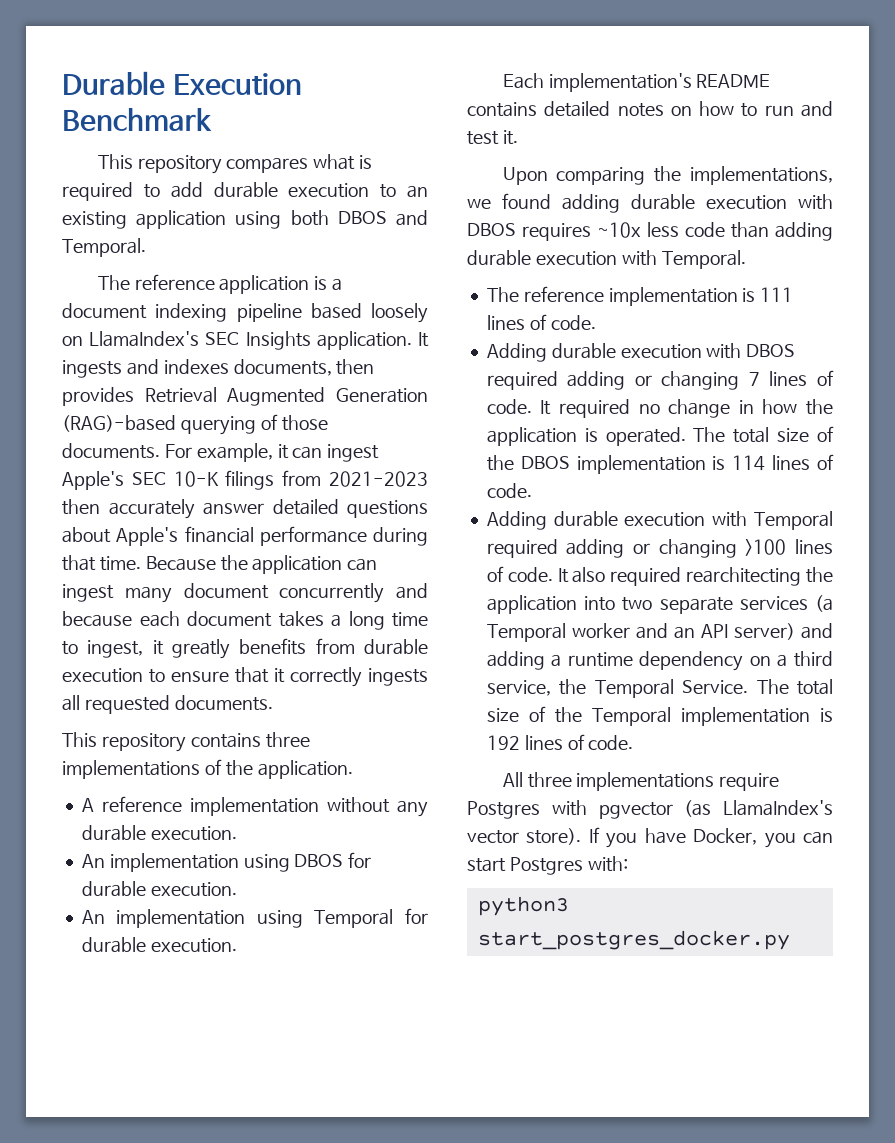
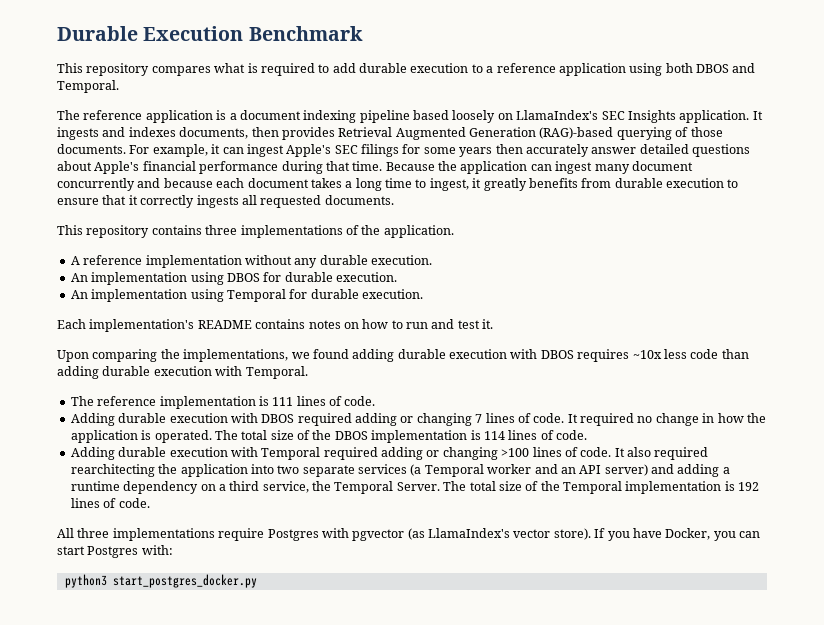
[407,185,429,198] [62,211,127,229] an existing -> [486,63,556,73] a reference
[173,470,429,490] 10-K filings from 2021-2023 -> [361,144,493,157] filings for some years
[544,101,611,117] detailed -> (306, 324) none
[682,680,749,694] Service. -> [396,482,440,491] Server.

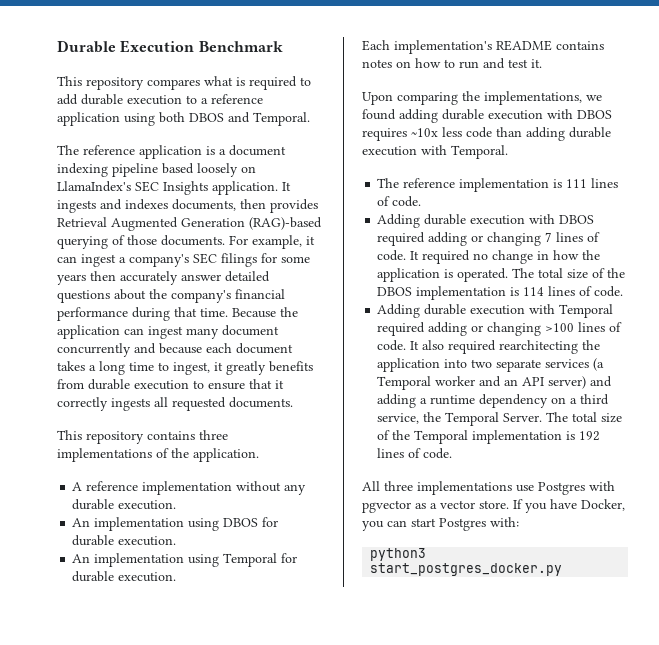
[286,144,332,157] Apple's -> [119,254,189,267] a company's
[94,161,140,174] Apple's -> [149,289,231,303] the company's
[218,528,265,541] require -> [516,485,534,492] use
[407,528,591,540] (as LlamaIndex's vector store). -> [415,500,509,509] as a vector store.

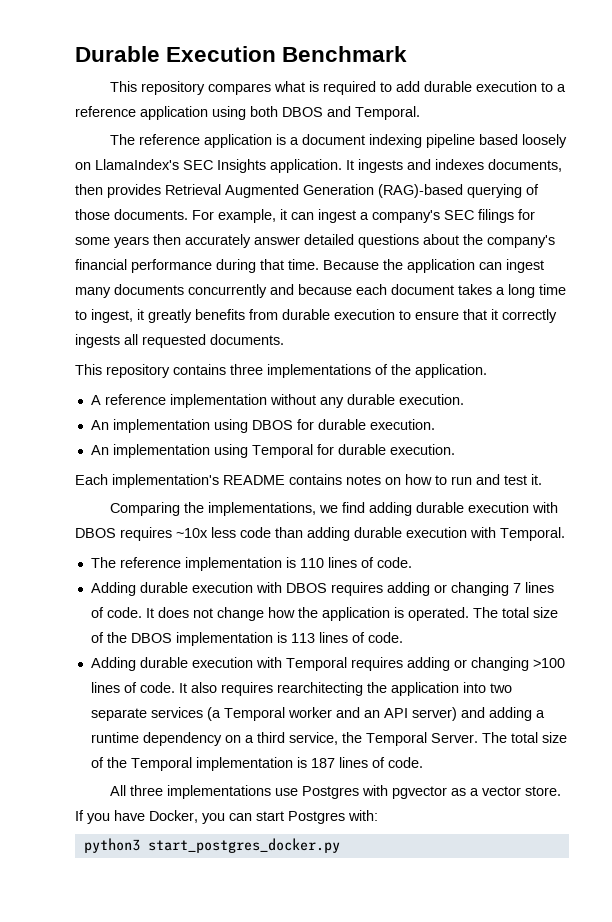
[222,325,279,336] document -> [114,284,184,295] documents
[362,92,458,105] Upon comparing -> [110,502,181,516] Comparing
[362,109,396,120] found -> [342,502,366,513] find
[566,179,588,188] 111 -> [299,558,324,568] 110
[377,232,426,246] required -> [330,582,383,596] requires
[422,250,550,264] required no change in -> [157,607,264,621] does not change
[523,287,545,296] 114 -> [290,633,315,643] 113
[377,322,426,336] required -> [350,657,403,671] requires
[448,340,497,354] required -> [220,682,273,696] requires
[579,431,601,441] 192 -> [310,758,335,768] 187

